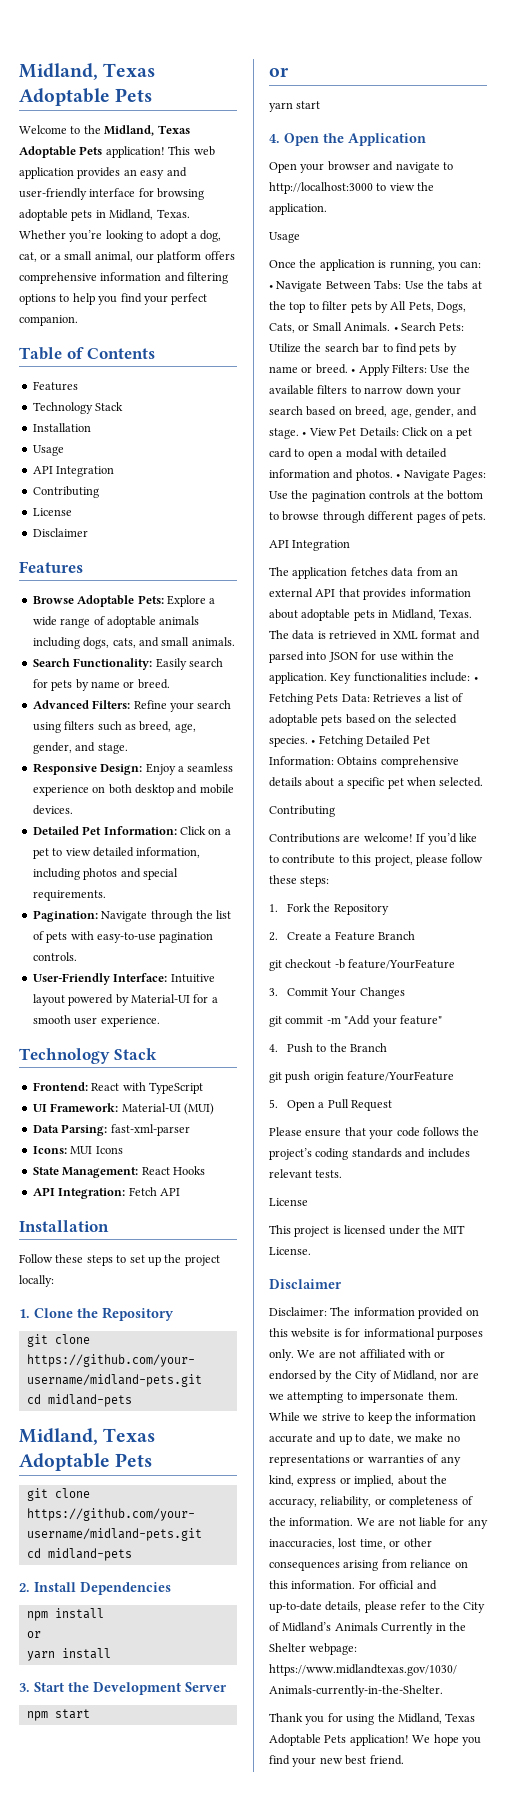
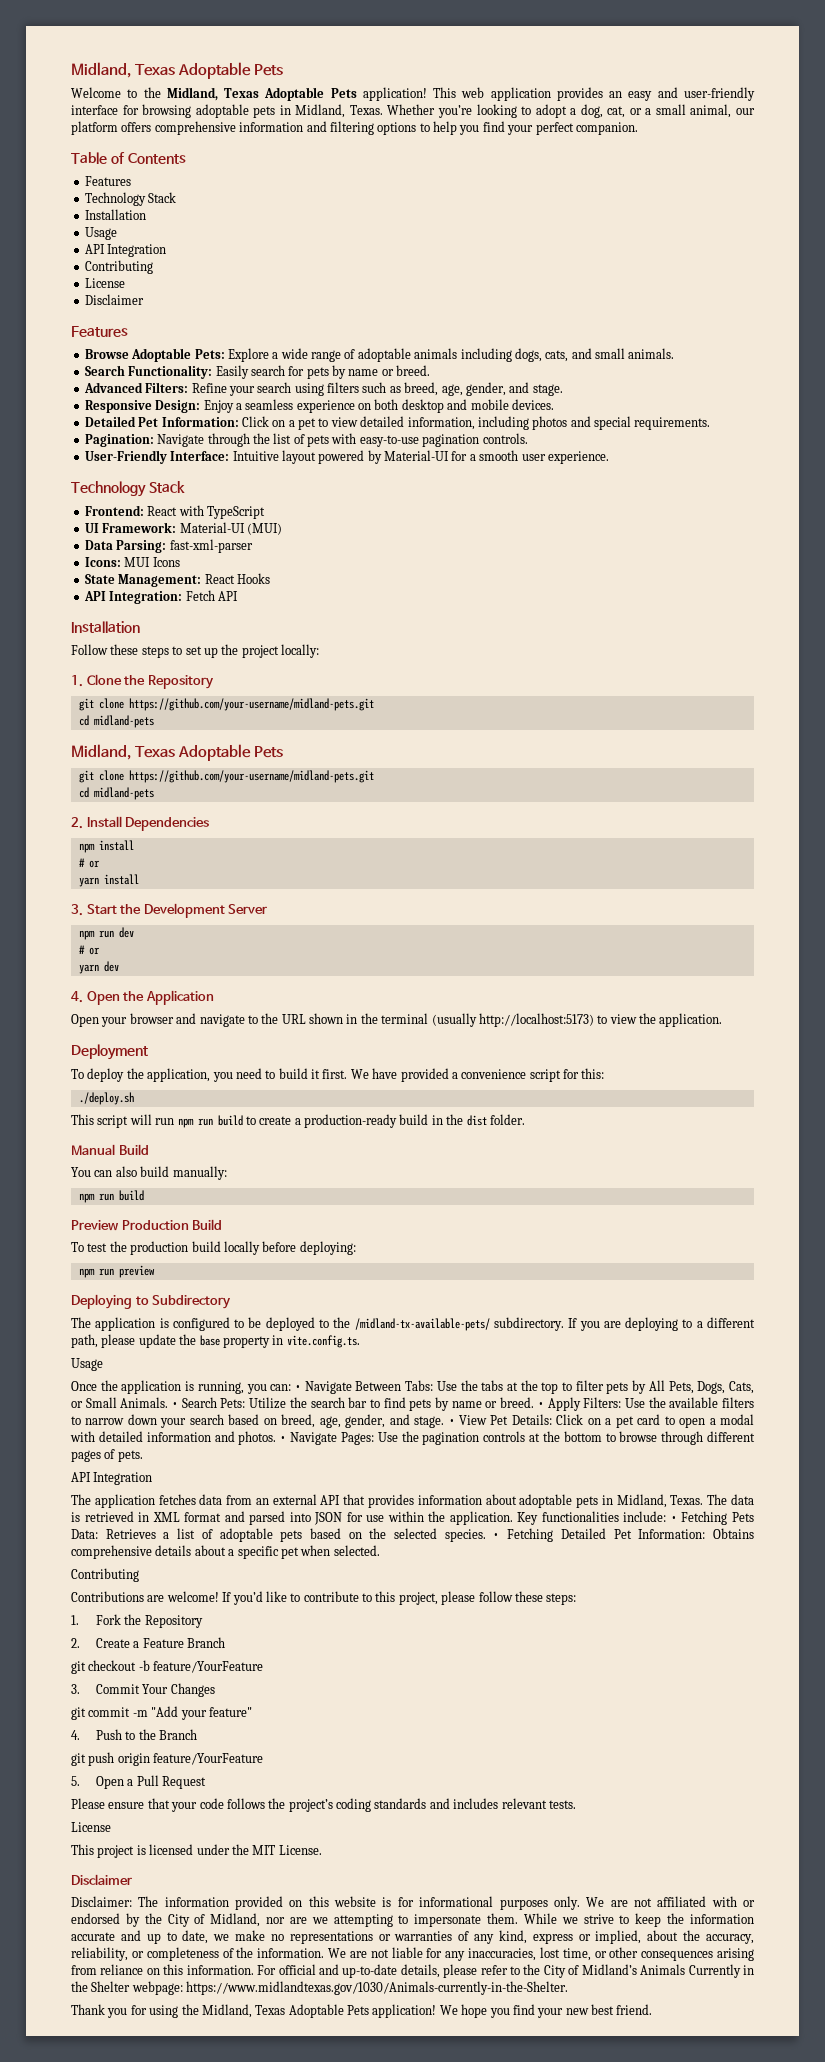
(104, 1613) none -> [78,858,85,867] #
[54,1709,90,1719] [269,68,289,77] [269,101,321,112] start // or // yarn start -> [98,927,134,938] [78,945,100,955] [78,961,119,974] run dev // # or // yarn dev
[269,182,435,194] [269,203,327,215] http://localhost:3000 to view the application. -> [261,1013,723,1027] [71,1044,148,1060] [71,1068,605,1082] [78,1092,134,1105] [71,1114,525,1128] [71,1144,149,1155] [71,1166,227,1180] [78,1190,144,1203] [71,1219,223,1231] [71,1241,356,1255] [78,1265,155,1278] [71,1294,232,1309] [71,1317,755,1331] [71,1334,360,1348] the URL shown in the terminal (usually http://localhost:5173) to view the application. // Deployment // To deploy the application, you need to build it first. We have provided a convenience script for this: // ./deploy.sh // This script will run npm run build to create a production-ready build in the dist folder. // Manual Build // You can also build manually: // npm run build // Preview Production Build // To test the production build locally before deploying: // npm run preview // Deploying to Subdirectory // The application is configured to be deployed to the /midland-tx-available-pets/ subdirectory. If you are deploying to a different path, please update the base property in vite.config.ts.

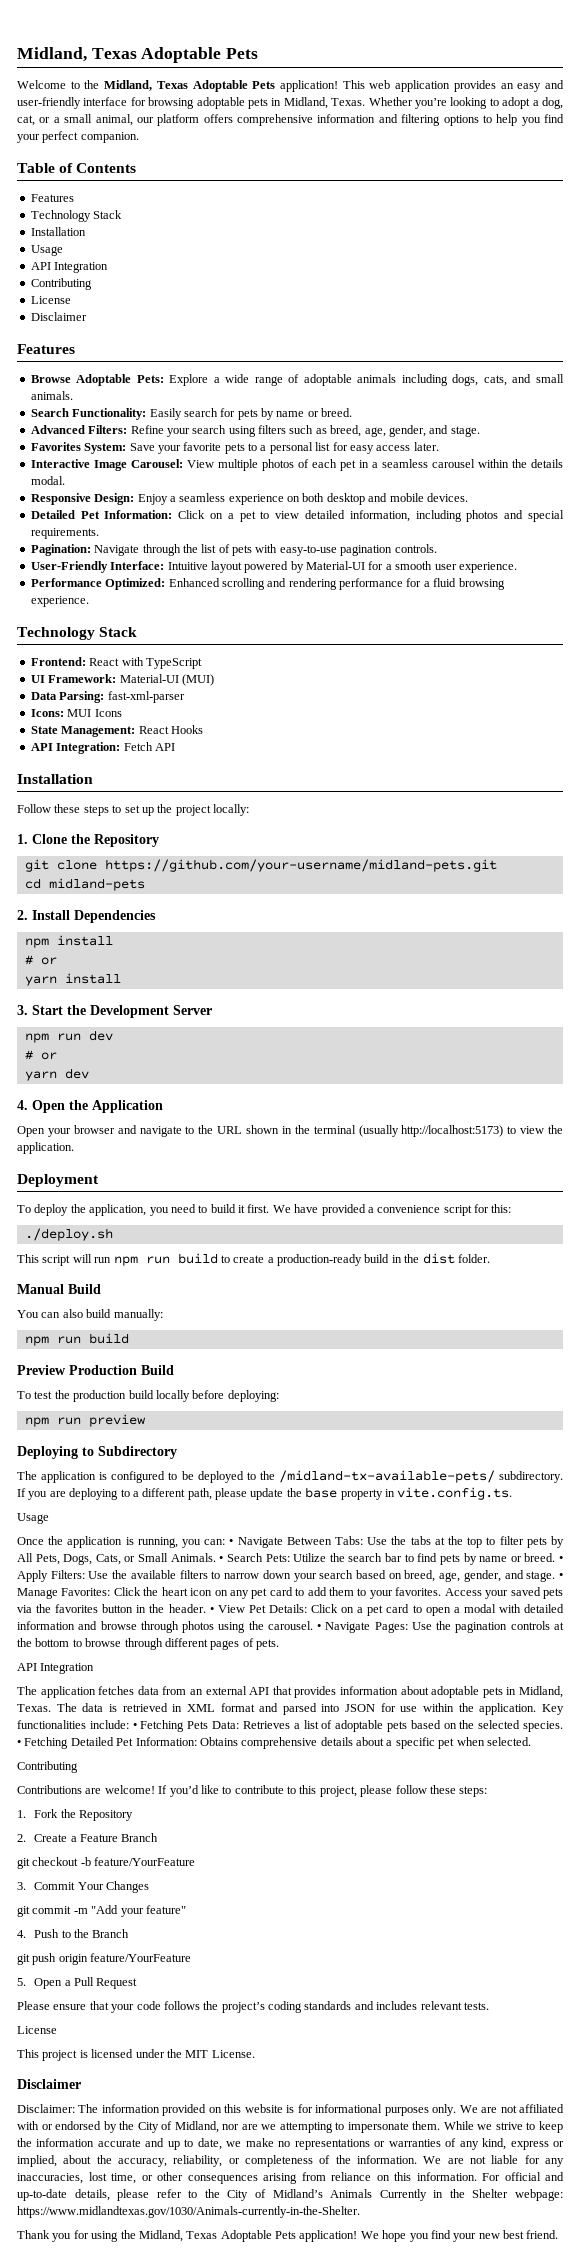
(563, 390) none -> [30,442,439,454] [30,459,563,471] [30,476,65,485] // Favorites System: Save your favorite pets to a personal list for easy access later. // Interactive Image Carousel: View multiple photos of each pet in a seamless carousel within the details modal.
(609, 457) none -> [30,578,505,590] [30,596,89,607] // Performance Optimized: Enhanced scrolling and rendering performance for a fluid browsing experience.
[71,744,284,761] [78,770,374,783] [78,787,154,800] // Midland, Texas Adoptable Pets // git clone https://github.com/your-username/midland-pets.git // cd midland-pets -> (145, 884) none
(455, 1422) none -> [17,1587,564,1599] [17,1604,214,1613] Manage Favorites: Click the heart icon on any pet card to add them to your favorites. Access your saved pets via the favorites button in the header. •
[238,1431,277,1445] photos. -> [100,1621,313,1633] browse through photos using the carousel.

